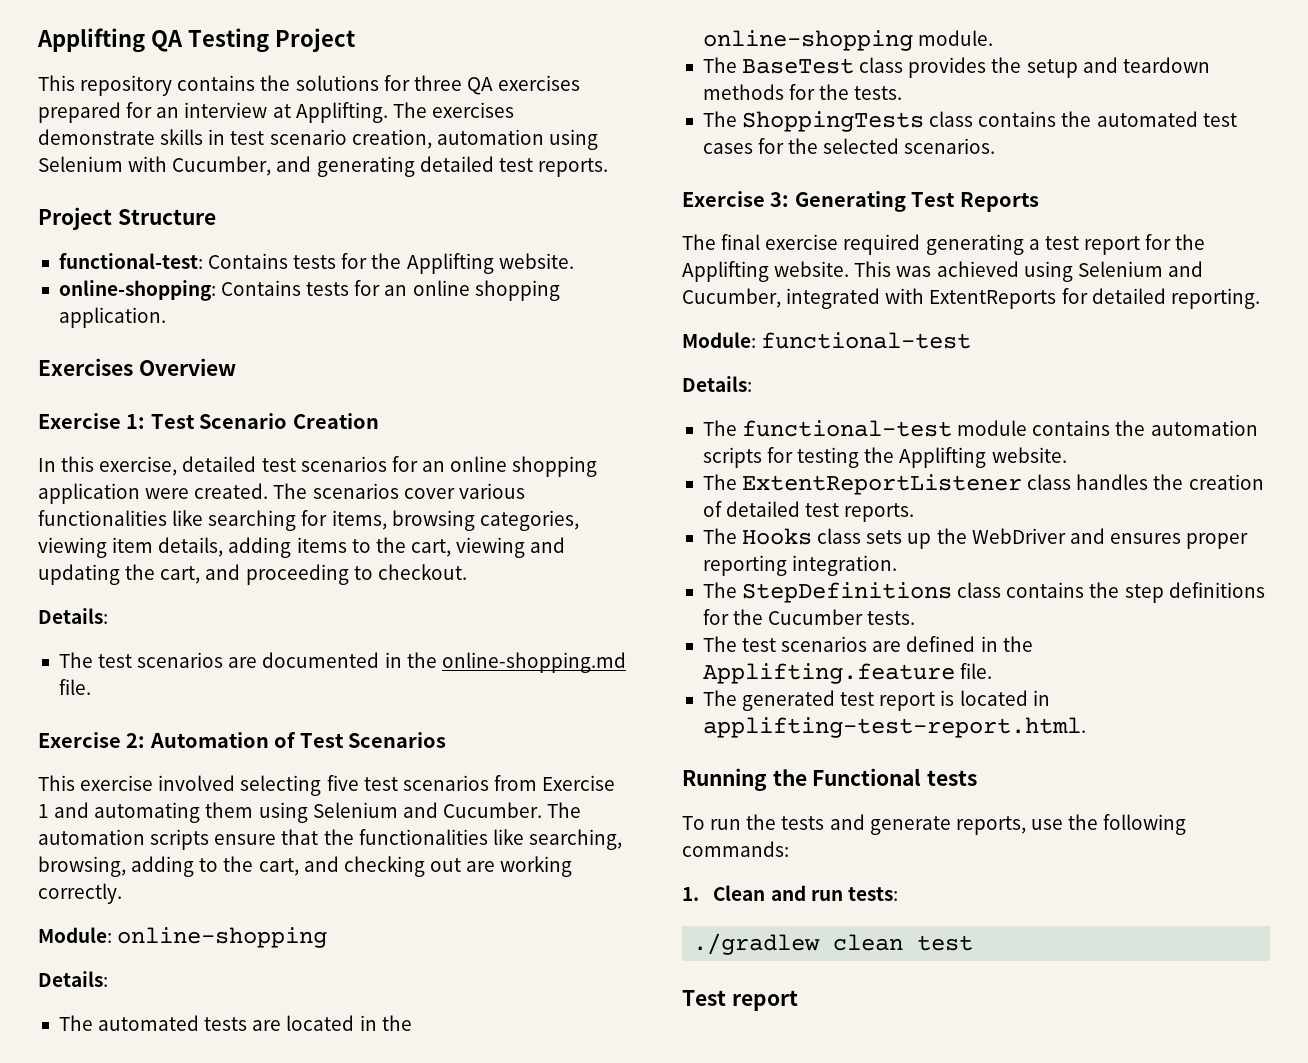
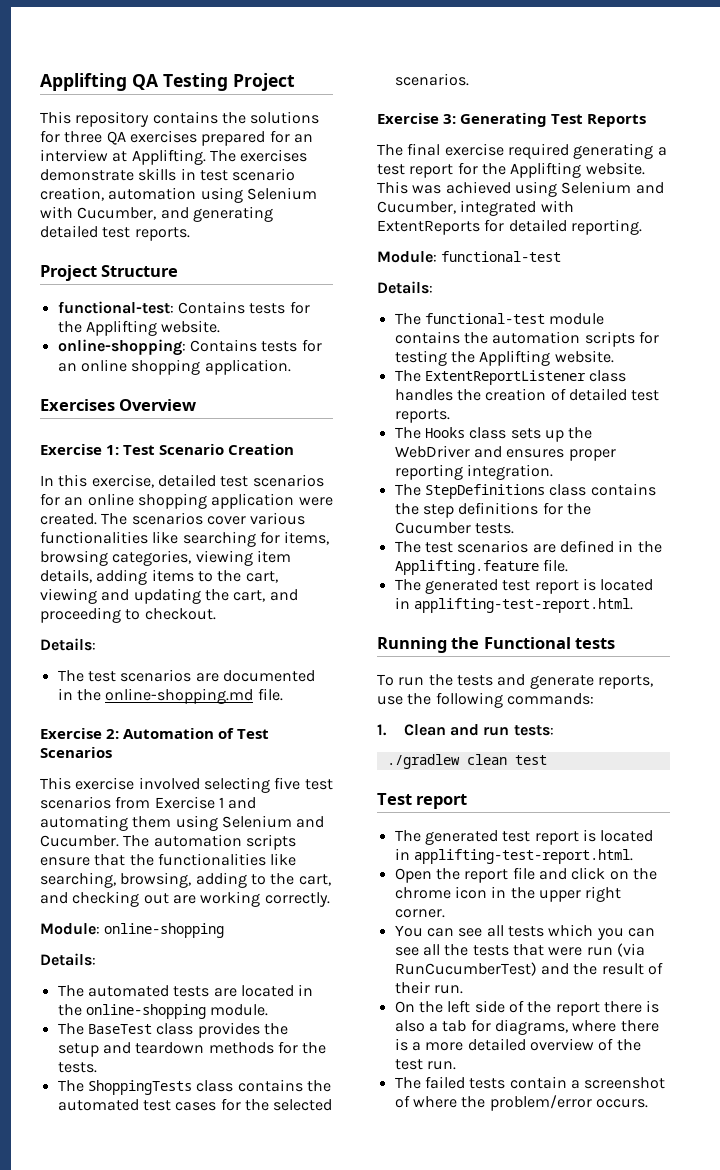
(798, 1000) none -> [394,829,654,845] [394,848,633,864] [394,867,657,883] [394,886,622,902] [394,909,445,918] [394,924,655,940] [394,943,645,957] [394,962,663,976] [394,981,463,994] [394,1000,660,1016] [394,1019,659,1035] [394,1038,641,1051] [394,1059,456,1070] [394,1076,666,1089] [394,1095,648,1111] // The generated test report is located in applifting-test-report.html. // Open the report file and click on the chrome icon in the upper right corner. // You can see all tests which you can see all the tests that were run (via RunCucumberTest) and the result of their run. // On the left side of the report there is also a tab for diagrams, where there is a more detailed overview of the test run. // The failed tests contain a screenshot of where the problem/error occurs.

